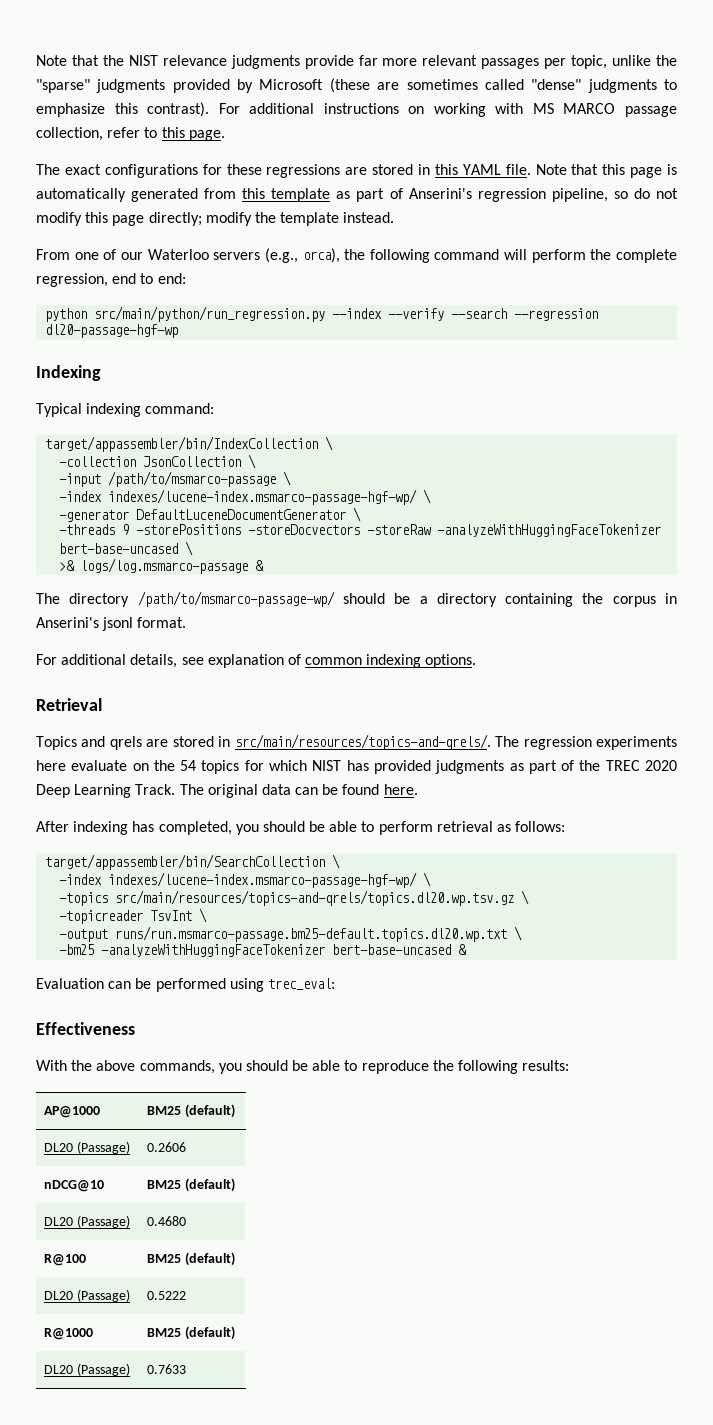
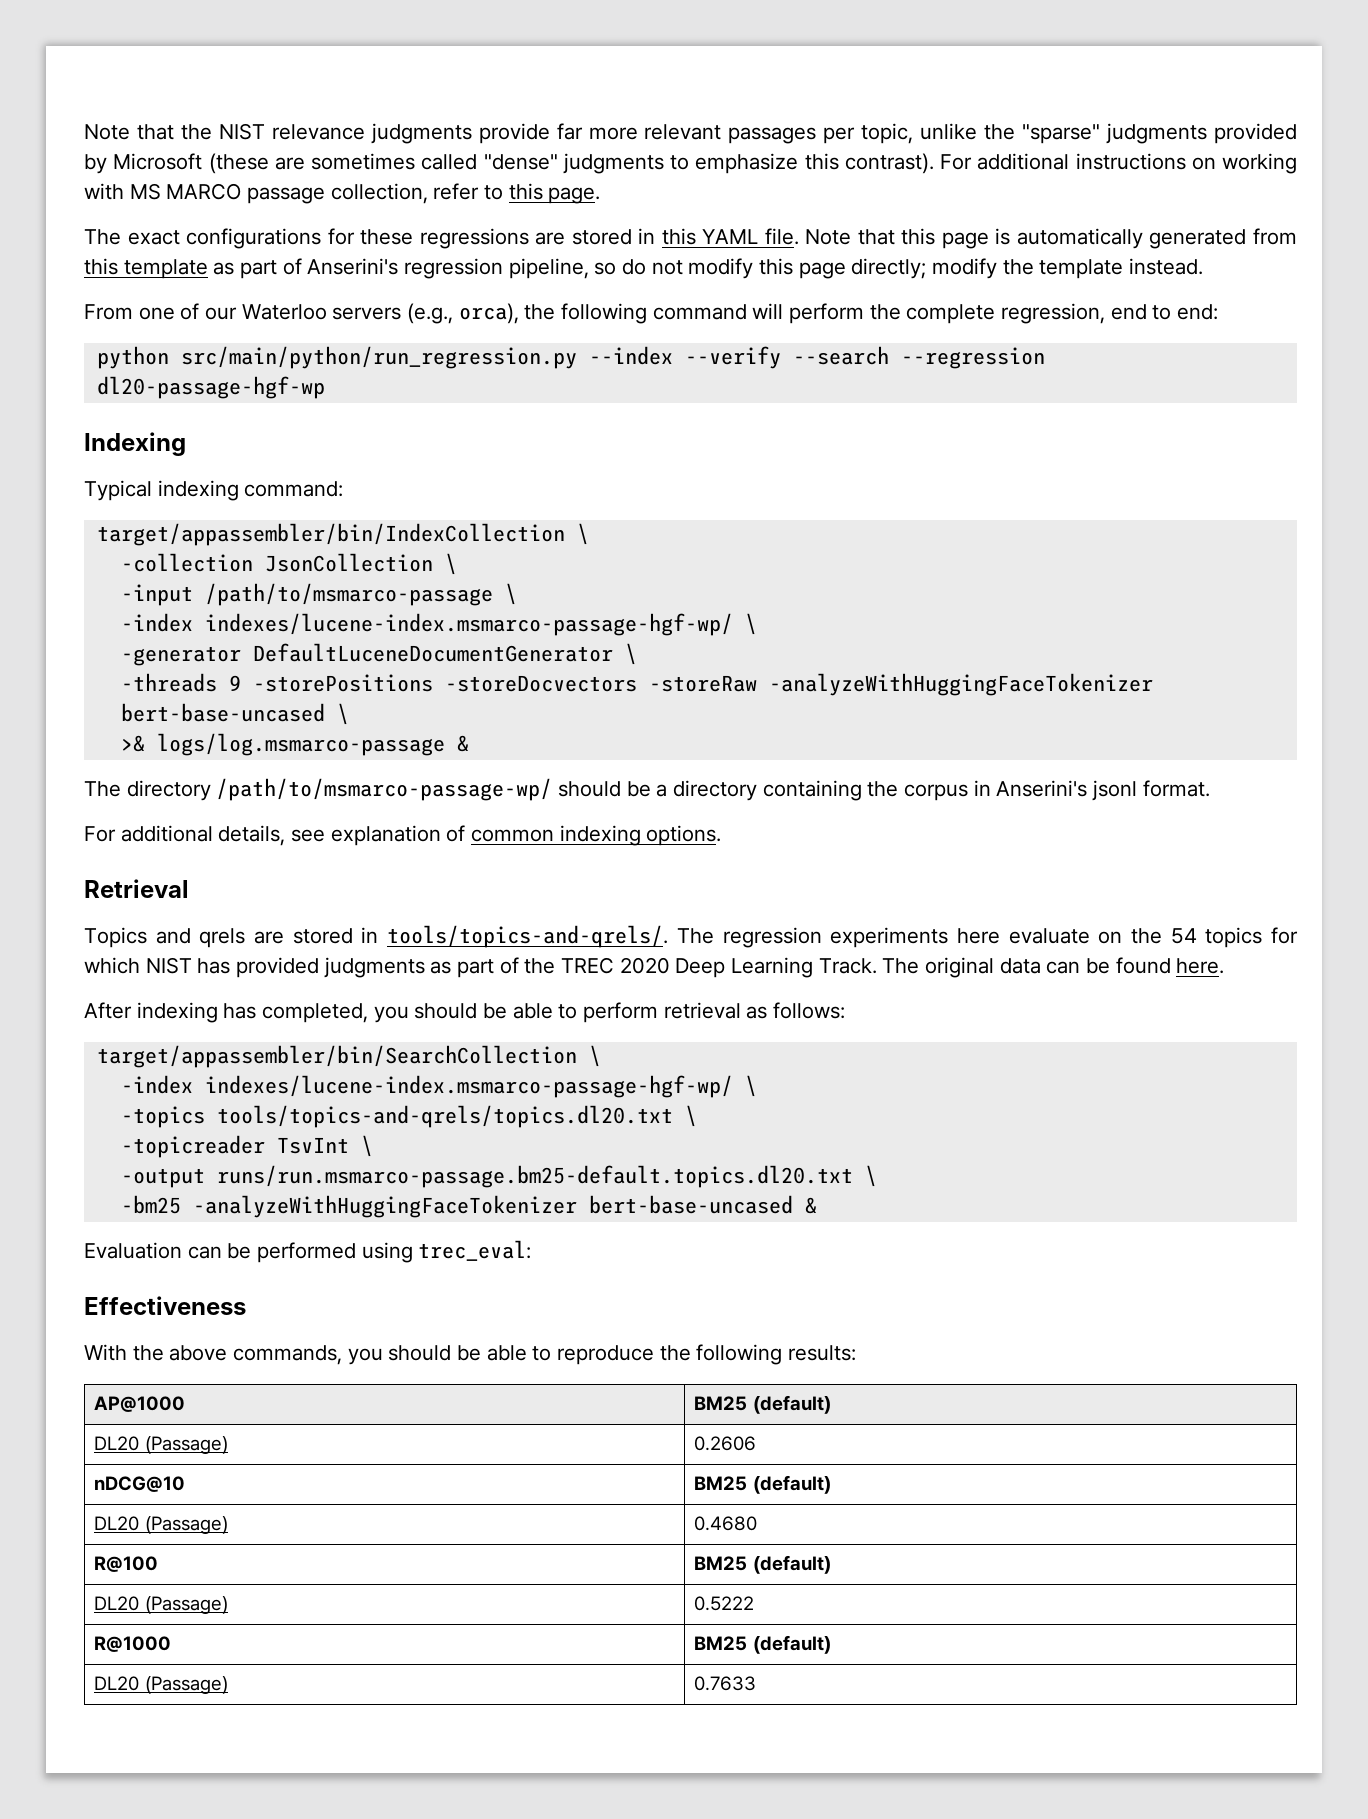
[234,734,491,750] src/main/resources/topics-and-qrels/. -> [387,925,669,948] tools/topics-and-qrels/.
[115,890,515,906] src/main/resources/topics-and-qrels/topics.dl20.wp.tsv.gz -> [216,1105,673,1128] tools/topics-and-qrels/topics.dl20.txt
[115,926,508,942] runs/run.msmarco-passage.bm25-default.topics.dl20.wp.txt -> [216,1165,853,1188] runs/run.msmarco-passage.bm25-default.topics.dl20.txt

